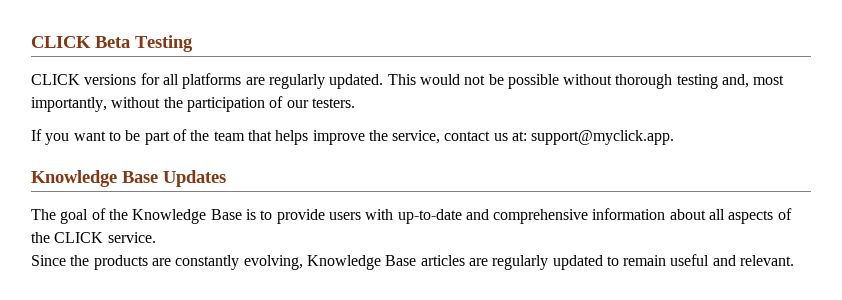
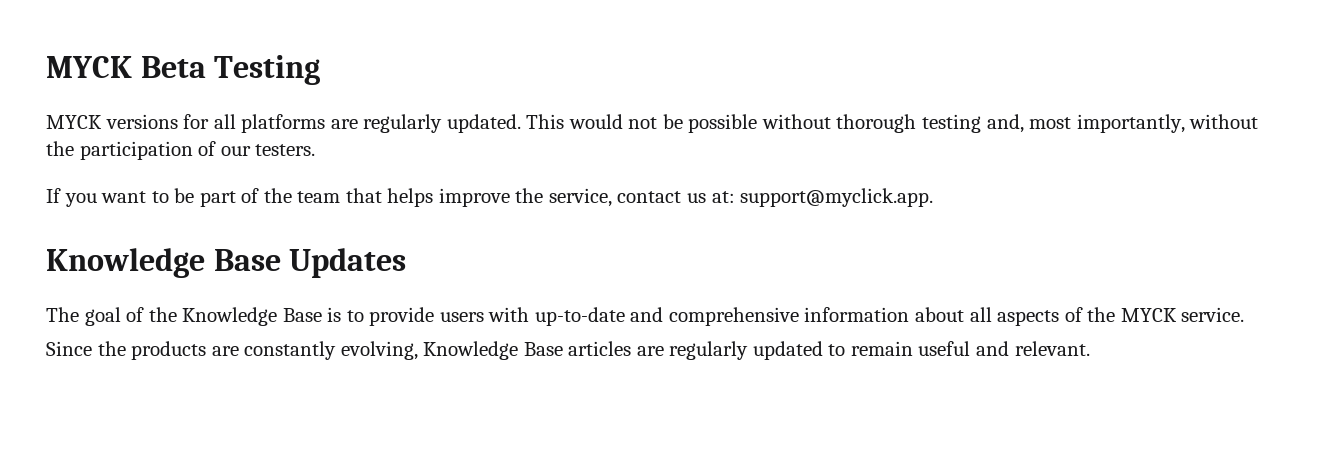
[31,36,91,48] CLICK -> [46,56,132,78] MYCK
[31,74,80,85] CLICK -> [46,115,102,129] MYCK
[54,232,104,243] CLICK -> [1120,308,1177,322] MYCK

